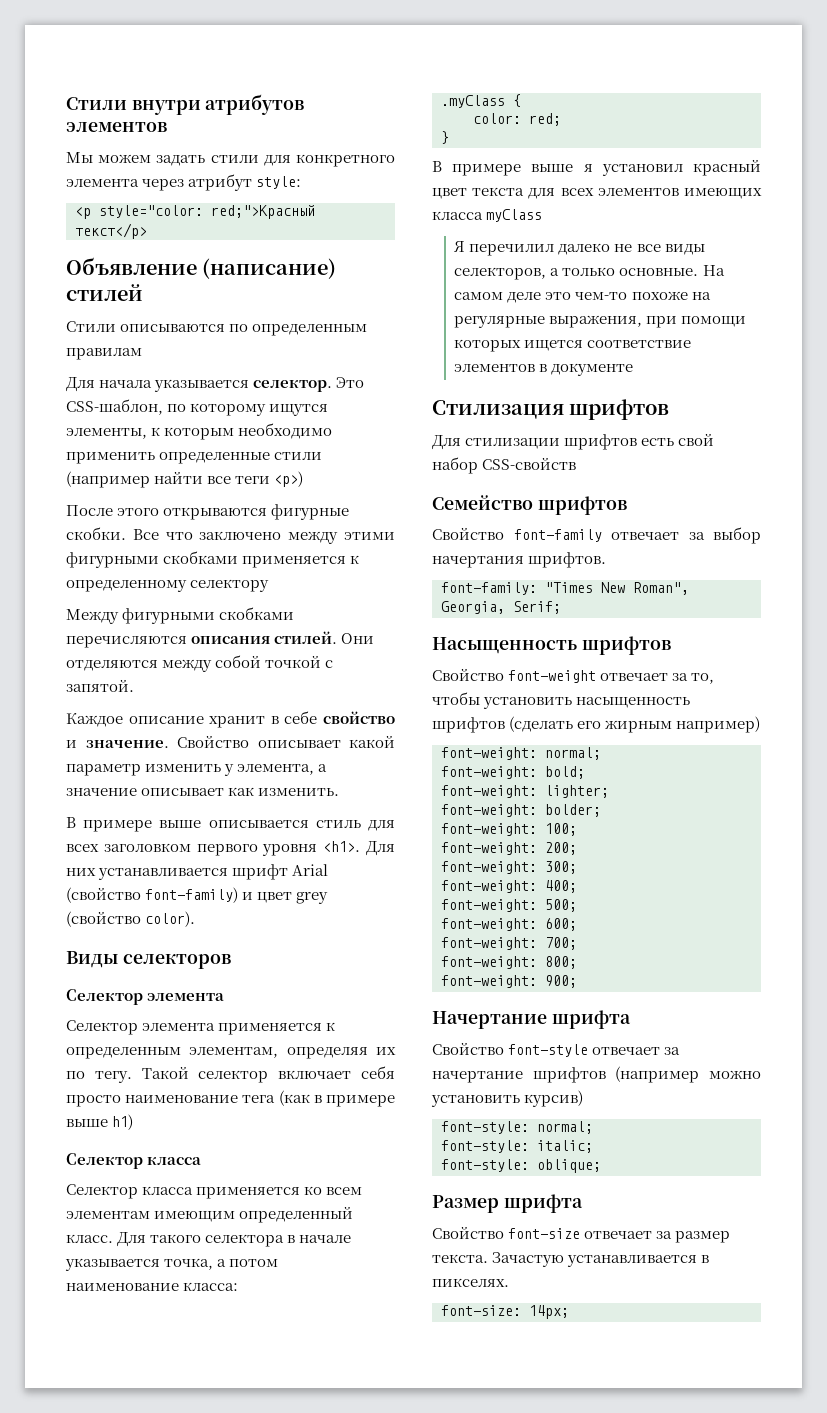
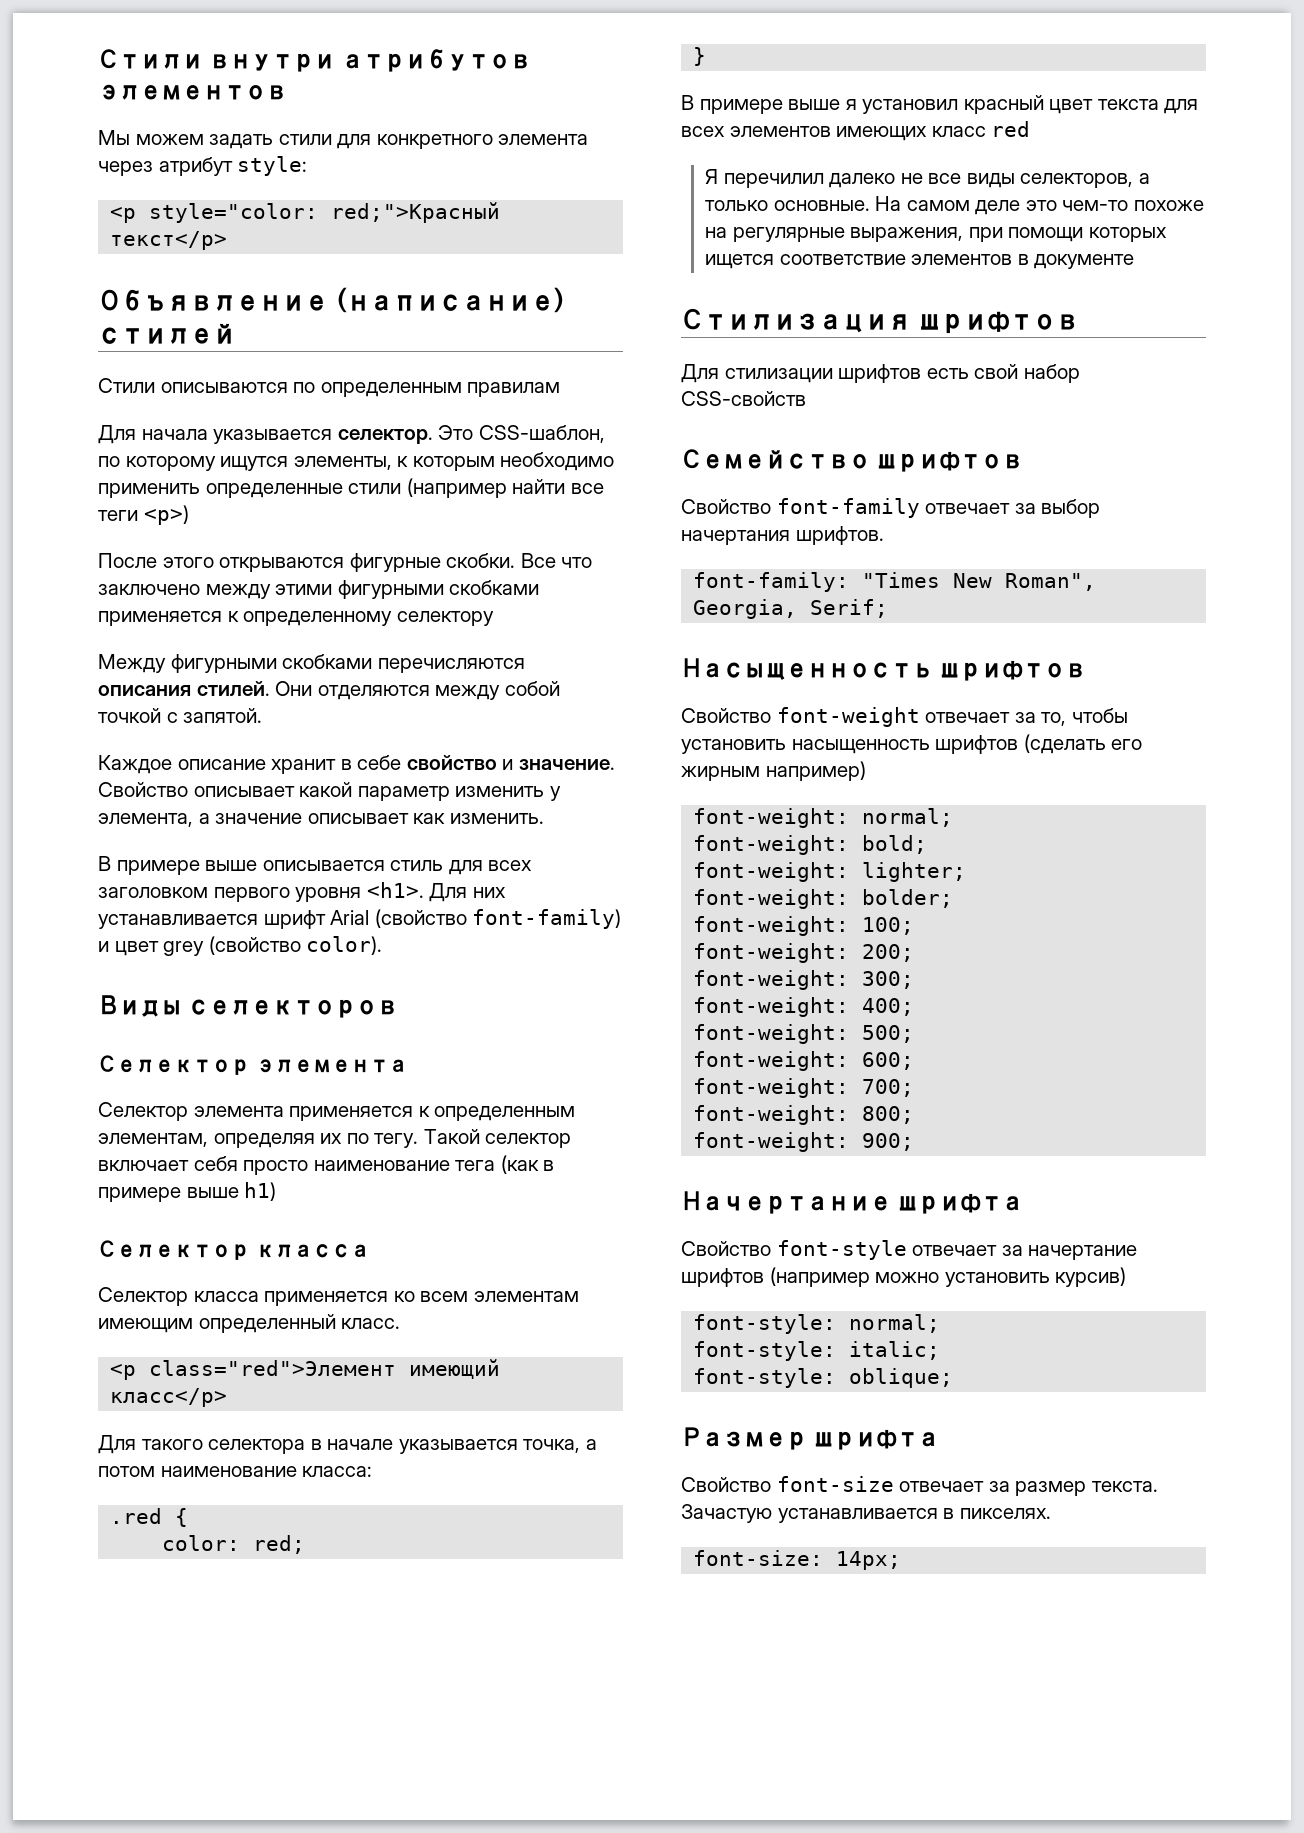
(113, 1238) none -> [110,1359,501,1380] [110,1388,228,1407] // <p class="red">Элемент имеющий класс</p> //
[441,95,505,108] .myClass -> [110,1508,163,1524] .red
[432,209,543,222] класса myClass -> [931,121,1031,137] класс red

